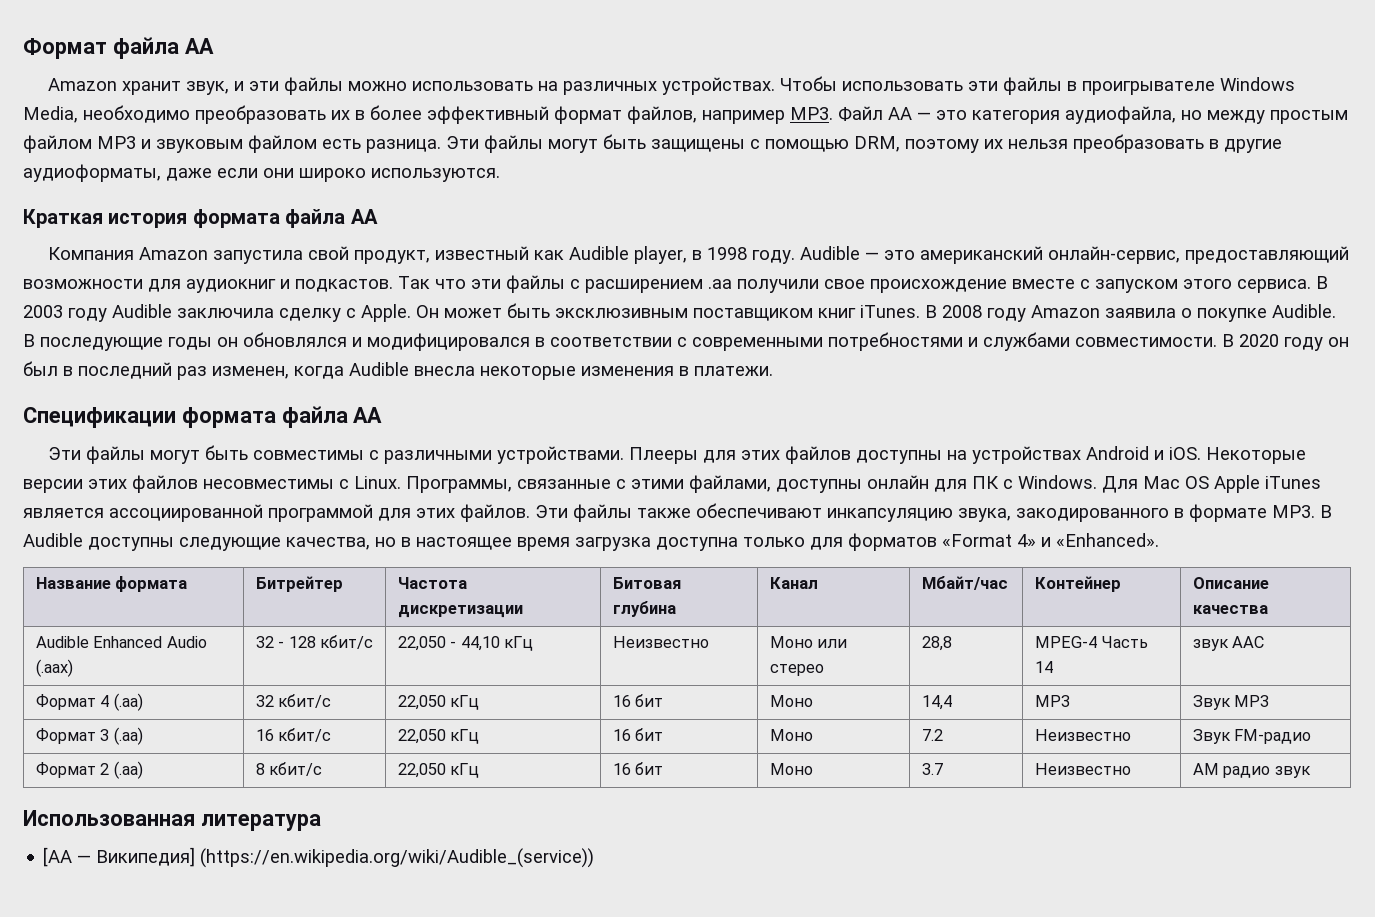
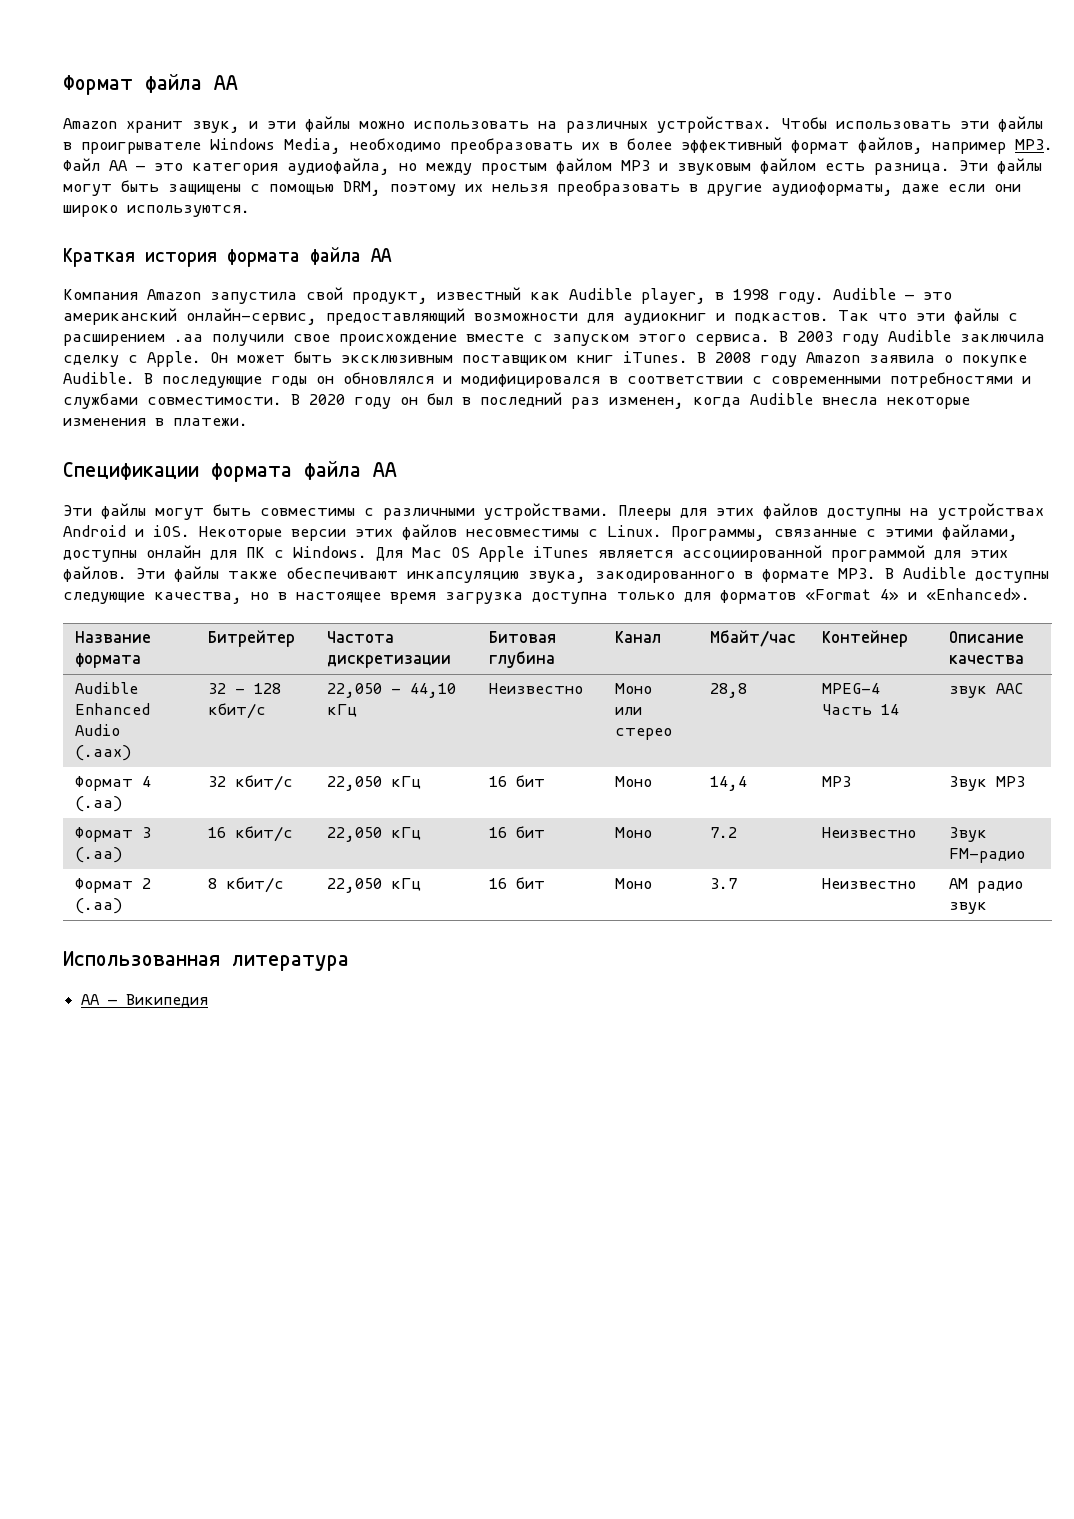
[43,847,595,868] [АА — Википедия] (https://en.wikipedia.org/wiki/Audible_(service)) -> [81,994,209,1007] АА — Википедия

